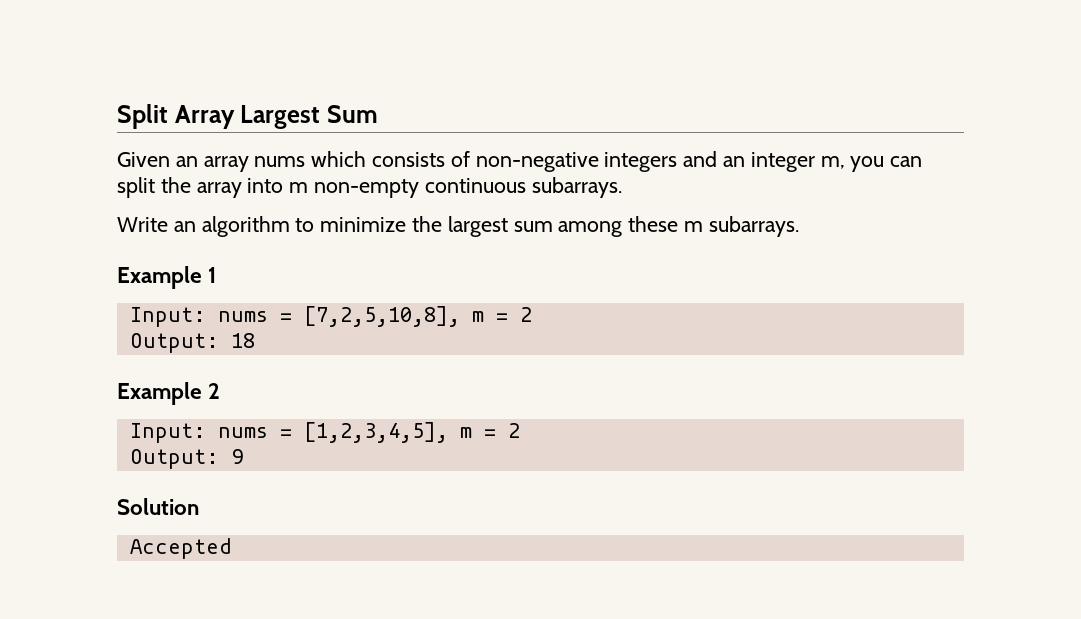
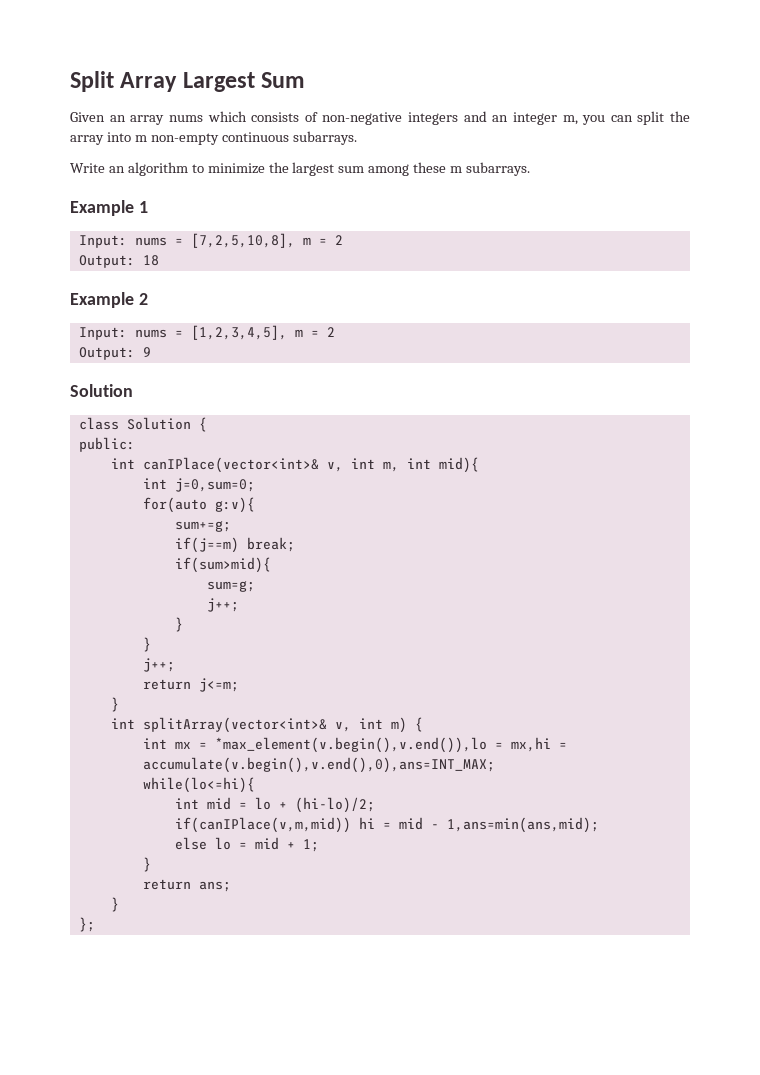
[129,538,232,559] Accepted -> [78,417,207,432] [78,437,135,452] [110,457,479,473] [142,478,255,492] [142,497,255,513] [174,521,231,532] [174,537,295,553] [174,557,271,573] [206,581,255,592] [206,598,239,612] [174,617,183,632] [142,637,151,652] [142,658,175,672] [142,678,239,692] [110,697,119,712] [110,717,423,733] [142,737,567,753] [142,757,495,773] [142,777,255,793] [174,797,375,813] [174,817,599,833] [174,837,319,852] [142,857,151,872] [142,879,231,892] [110,897,119,912] [78,917,95,932] class Solution { // public: // int canIPlace(vector<int>& v, int m, int mid){ // int j=0,sum=0; // for(auto g:v){ // sum+=g; // if(j==m) break; // if(sum>mid){ // sum=g; // j++; // } // } // j++; // return j<=m; // } // int splitArray(vector<int>& v, int m) { // int mx = *max_element(v.begin(),v.end()),lo = mx,hi = accumulate(v.begin(),v.end(),0),ans=INT_MAX; // while(lo<=hi){ // int mid = lo + (hi-lo)/2; // if(canIPlace(v,m,mid)) hi = mid - 1,ans=min(ans,mid); // else lo = mid + 1; // } // return ans; // } // };

